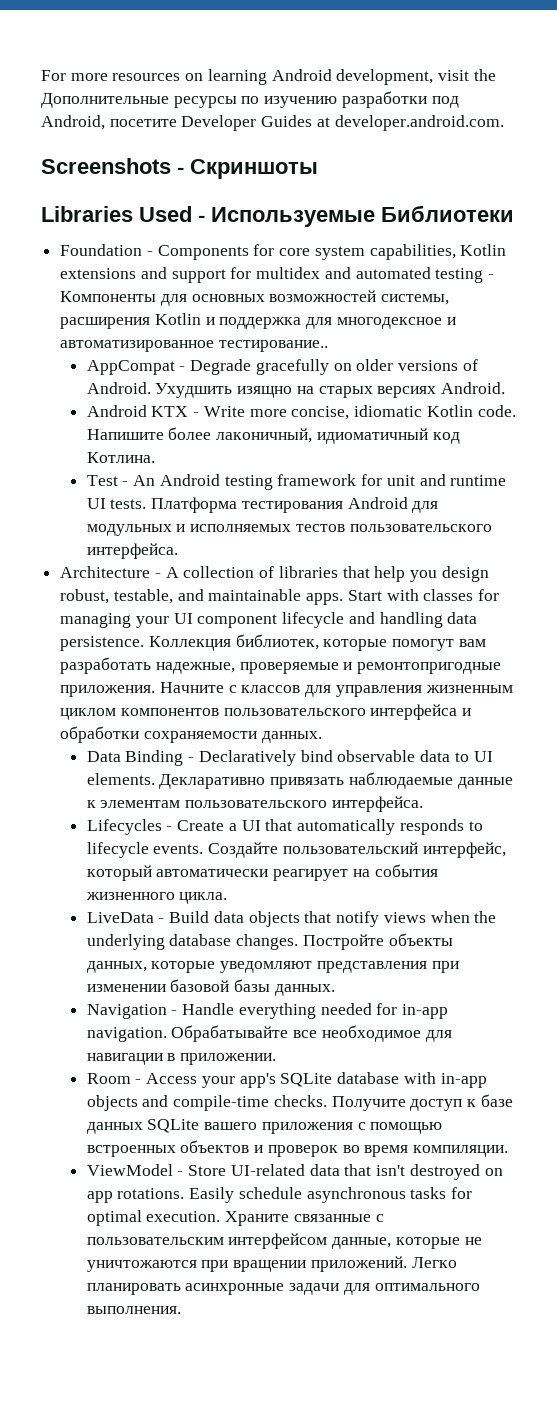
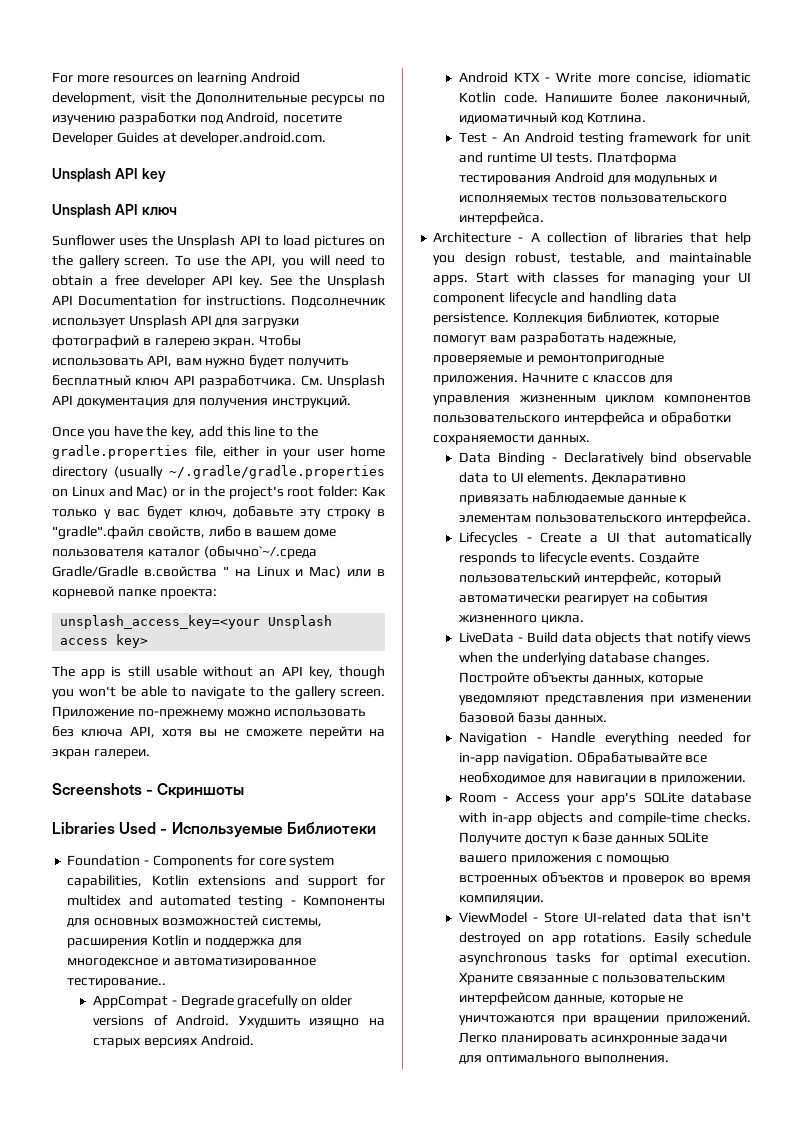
(504, 123) none -> [52,168,166,182] [52,204,177,218] [52,235,385,248] [52,255,385,269] [52,275,385,288] [52,295,386,307] [52,315,300,328] [52,335,302,348] [52,355,348,368] [52,375,385,388] [52,395,352,408] [52,426,319,439] [52,445,385,459] [52,465,385,479] [52,486,387,500] [52,506,385,519] [52,526,336,540] [52,546,317,559] [52,566,385,578] [52,586,217,599] [60,615,333,629] [60,634,149,648] [52,666,386,680] [52,686,385,700] [52,706,366,719] [52,726,385,739] [52,749,150,759] // Unsplash API key // Unsplash API ключ // Sunflower uses the Unsplash API to load pictures on the gallery screen. To use the API, you will need to obtain a free developer API key. See the Unsplash API Documentation for instructions. Подсолнечник использует Unsplash API для загрузки фотографий в галерею экран. Чтобы использовать API, вам нужно будет получить бесплатный ключ API разработчика. См. Unsplash API документация для получения инструкций. // Once you have the key, add this line to the gradle.properties file, either in your user home directory (usually ~/.gradle/gradle.properties on Linux and Mac) or in the project's root folder: Как только у вас будет ключ, добавьте эту строку в "gradle".файл свойств, либо в вашем доме пользователя каталог (обычно`~/.среда Gradle/Gradle в.свойства " на Linux и Mac) или в корневой папке проекта: // unsplash_access_key=<your Unsplash access key> // The app is still usable without an API key, though you won't be able to navigate to the gallery screen. Приложение по-прежнему можно использовать без ключа API, хотя вы не сможете перейти на экран галереи.

